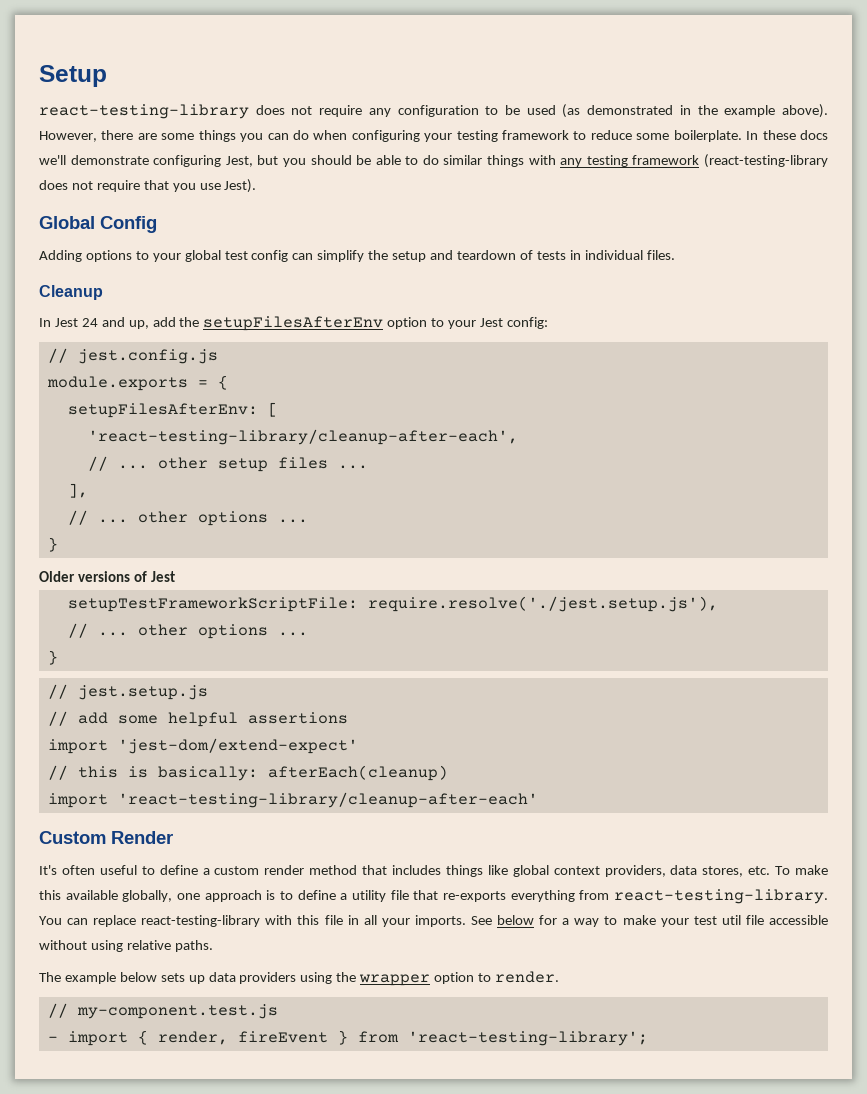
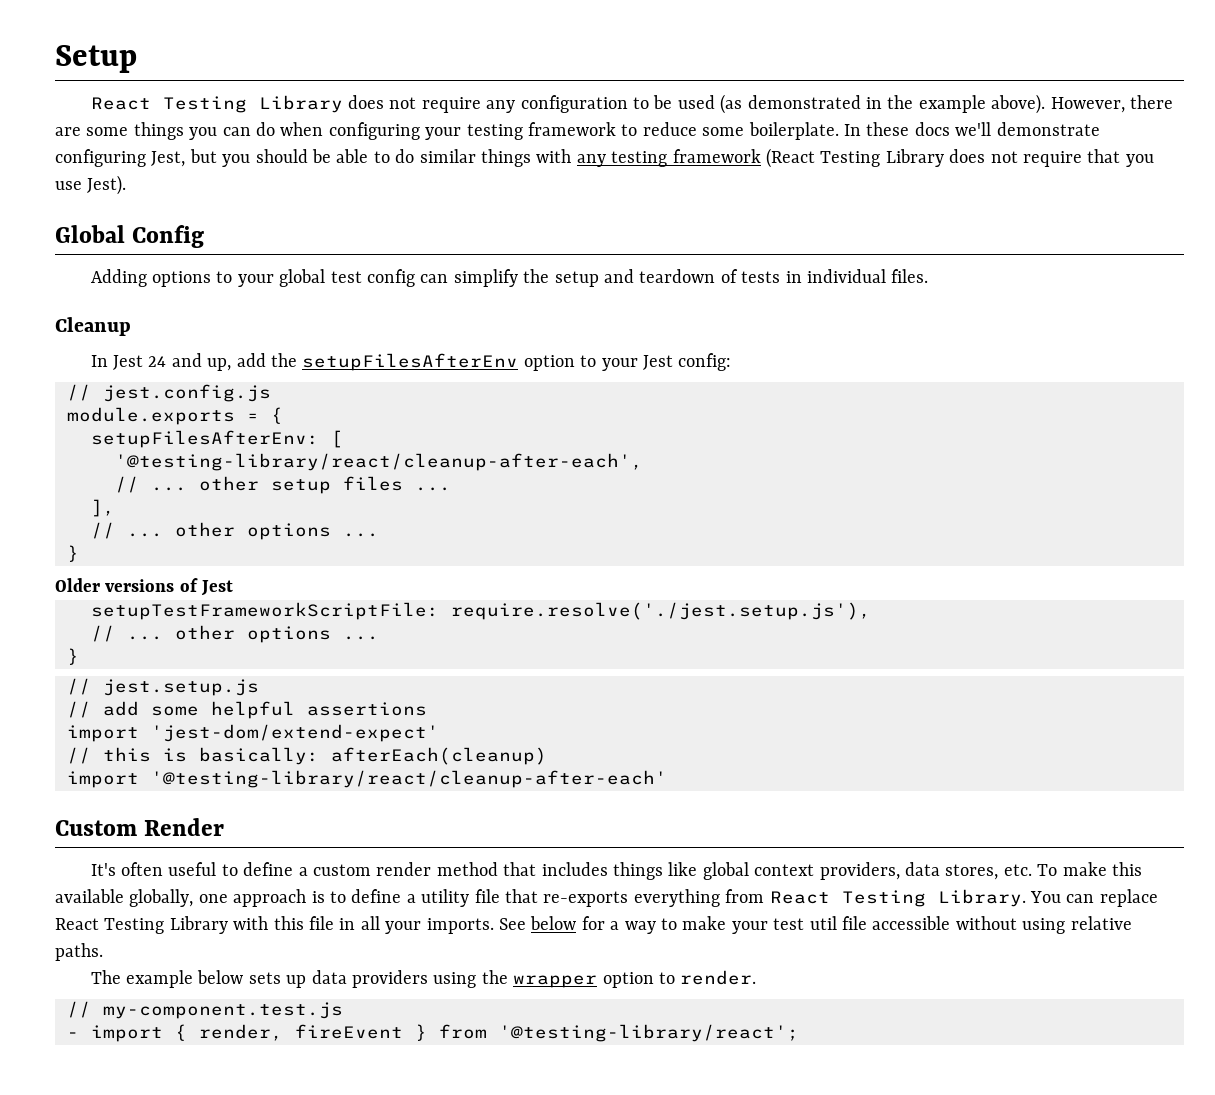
[39,104,249,119] react-testing-library -> [90,95,343,113] React Testing Library
[704,154,828,168] (react-testing-library -> [765,148,944,168] (React Testing Library
[87,429,518,445] 'react-testing-library/cleanup-after-each', -> [115,453,643,471] '@testing-library/react/cleanup-after-each',
[117,792,538,808] 'react-testing-library/cleanup-after-each' -> [151,770,667,788] '@testing-library/react/cleanup-after-each'
[614,889,828,904] [39,915,261,927] react-testing-library. You can replace react-testing-library -> [769,889,1158,907] [55,916,228,934] React Testing Library. You can replace React Testing Library
[407,1031,648,1046] 'react-testing-library'; -> [499,1024,799,1042] '@testing-library/react';

